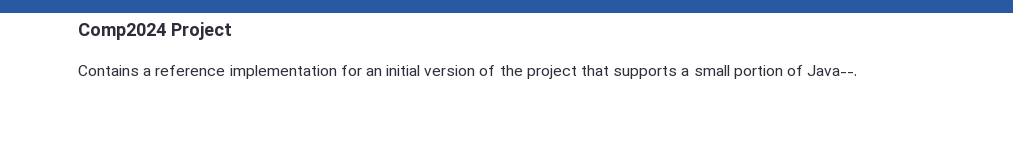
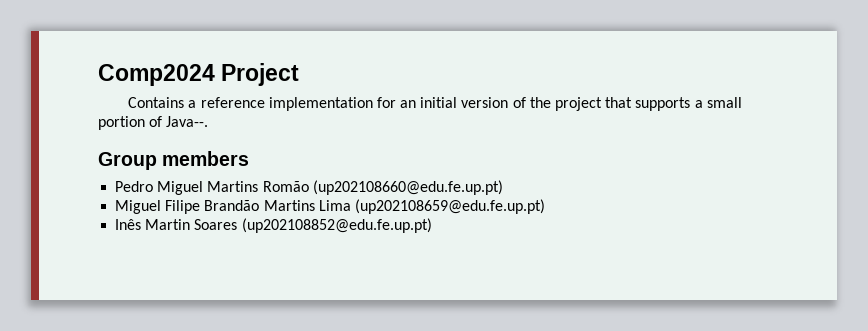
(858, 70) none -> [98,151,250,170] [115,180,503,195] [115,199,545,214] [115,218,432,233] // Group members // Pedro Miguel Martins Romão (up202108660@edu.fe.up.pt) // Miguel Filipe Brandão Martins Lima (up202108659@edu.fe.up.pt) // Inês Martin Soares (up202108852@edu.fe.up.pt)

